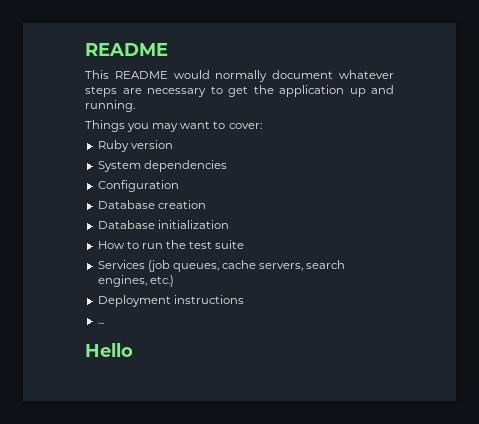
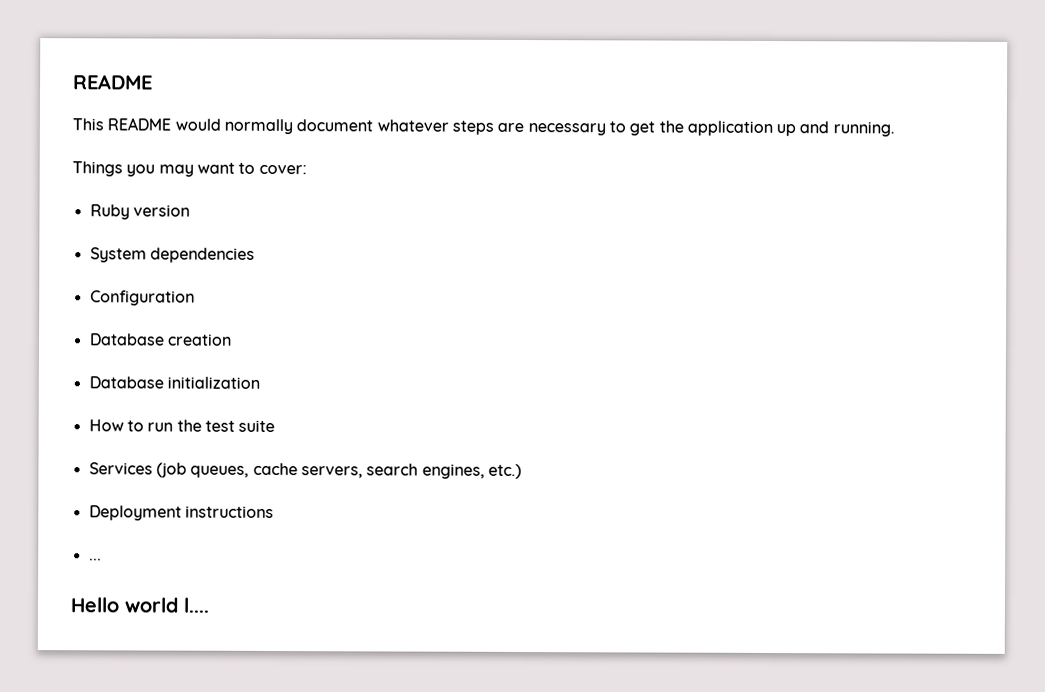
(133, 350) none -> [124,597,209,613] world l....

